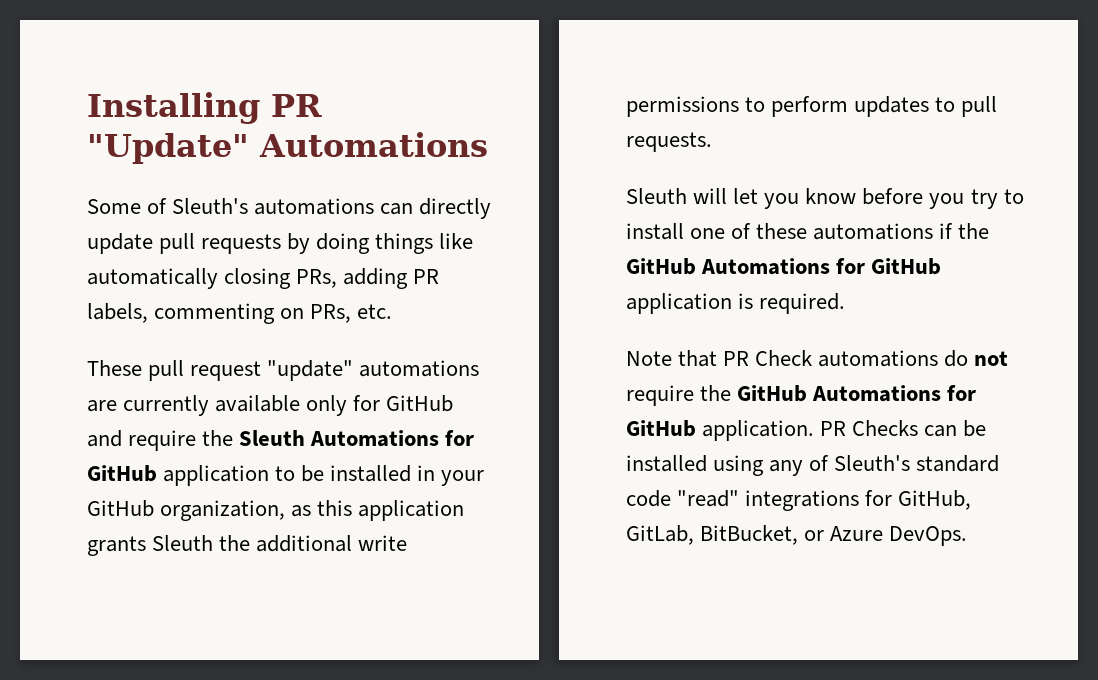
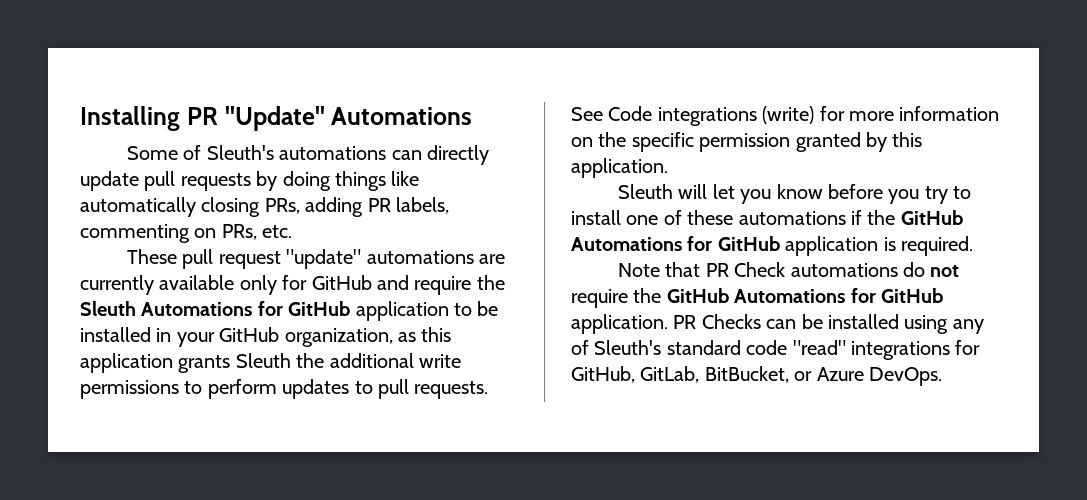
(712, 142) none -> [571,106,1000,126] [571,132,923,152] [571,158,668,178] See Code integrations (write) for more information on the specific permission granted by this application.

